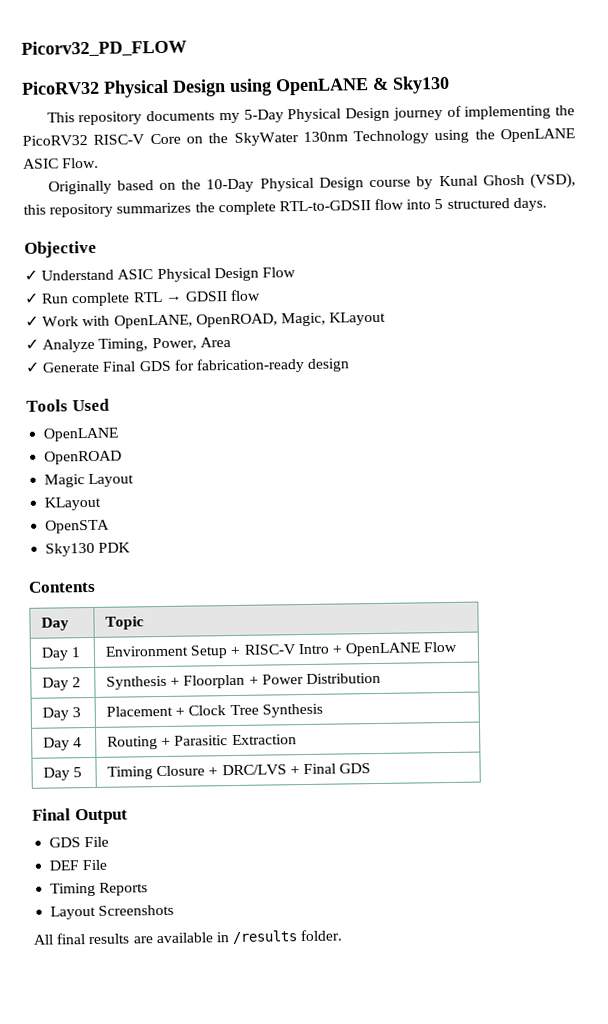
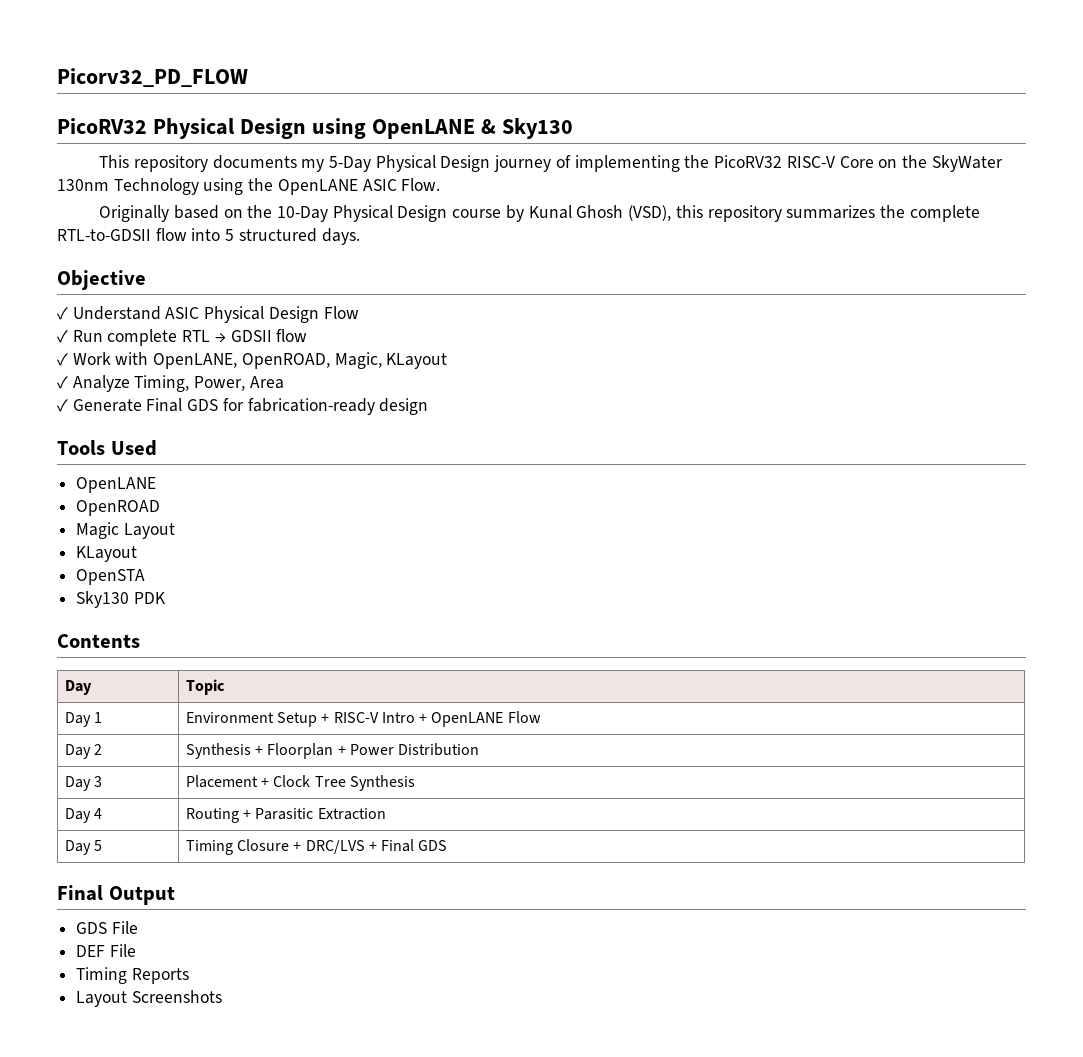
[33,929,343,945] // All final results are available in /results folder. -> (222, 996) none

